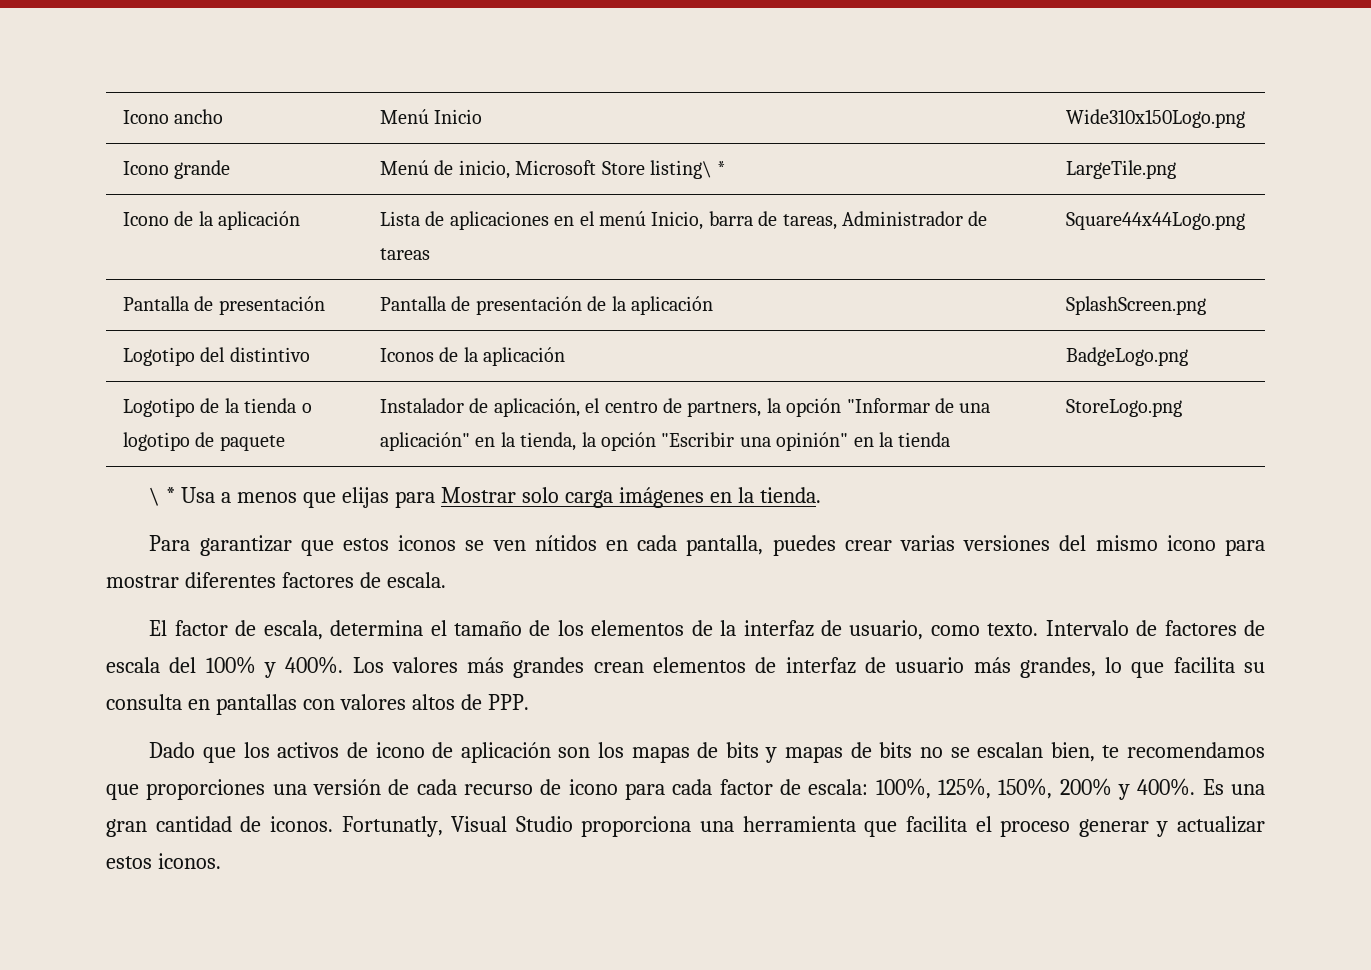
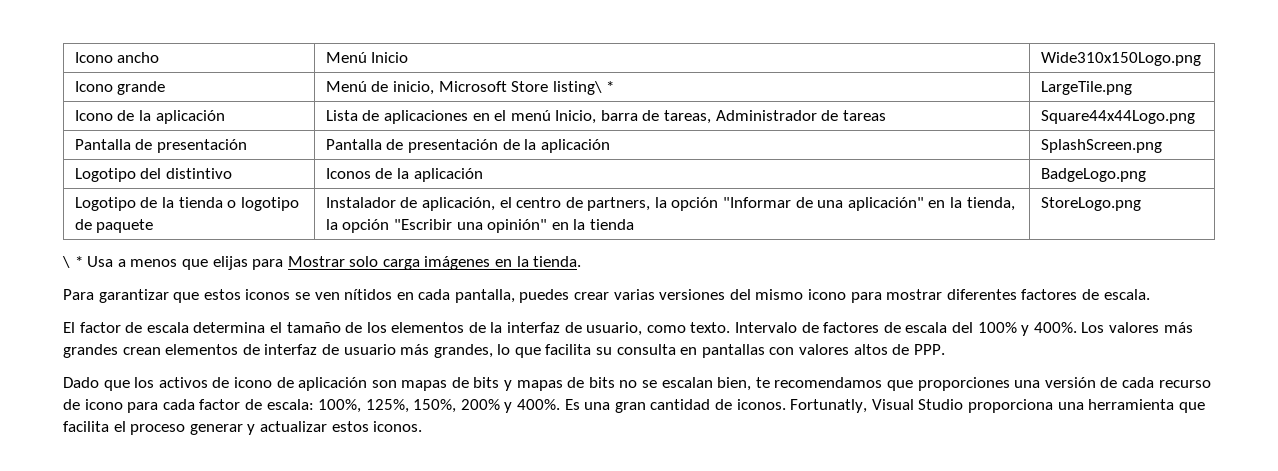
[263,620,323,640] escala, -> [146,322,189,333] escala
[597,742,624,758] los -> (397, 384) none

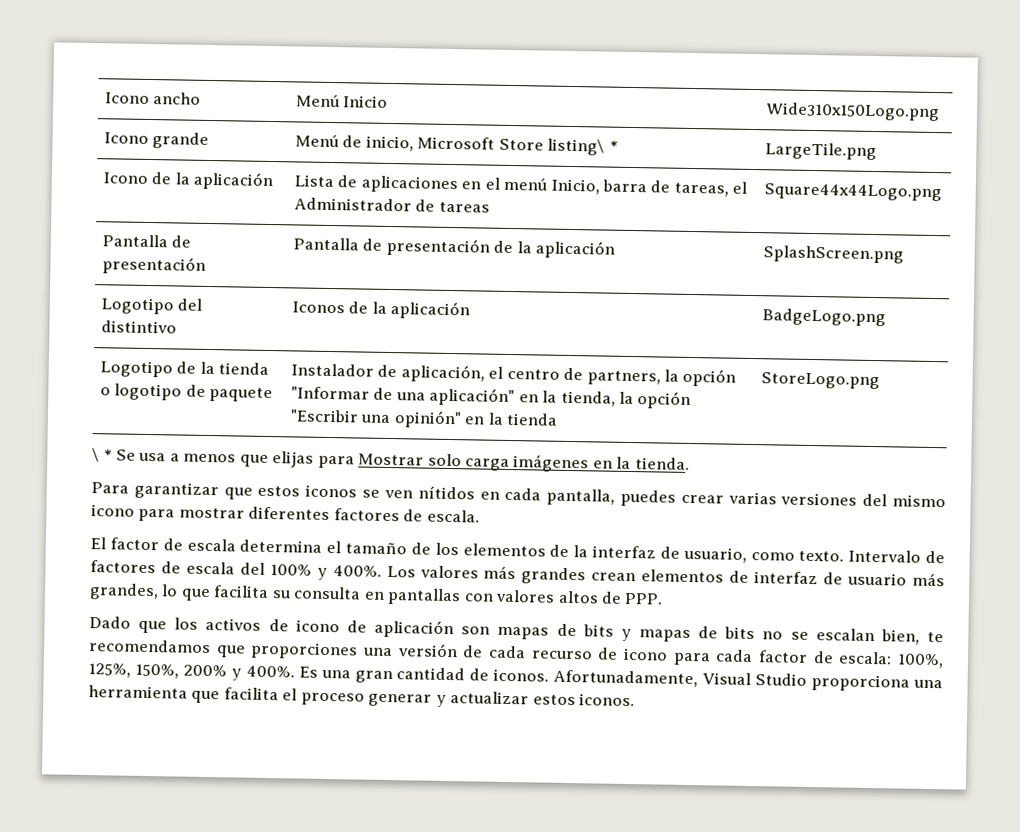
(712, 117) none -> [732,181,748,194] el
[87,256,114,267] Usa -> [115,449,167,462] Se usa
[790,399,868,413] Fortunatly, -> [553,669,699,688] Afortunadamente,

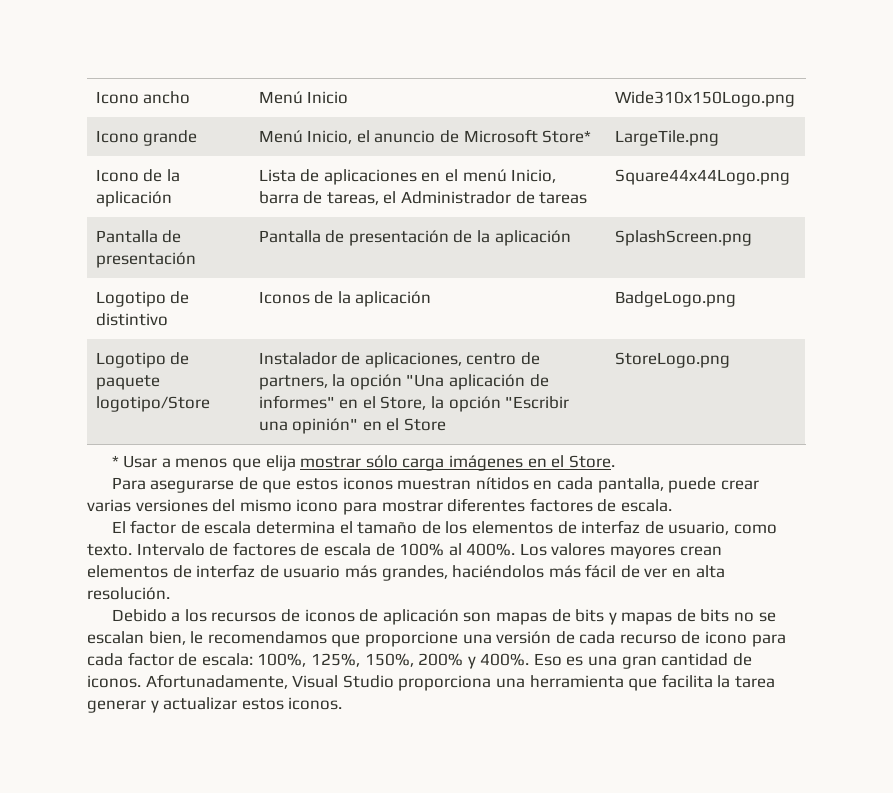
[342,135,618,156] de inicio, Microsoft Store listing\ * -> [307,129,592,144] Inicio, el anuncio de Microsoft Store*
[177,298,203,311] del -> [170,291,190,304] de
[199,361,270,376] [99,383,206,401] la tienda o logotipo de -> (190, 358) none
(274, 395) none -> [95,396,210,412] logotipo/Store
[400,364,504,383] aplicación, el -> [364,352,462,368] aplicaciones,
[290,386,616,407] "Informar de una aplicación" en la tienda, -> [406,374,549,390] [258,395,427,410] "Una aplicación de informes" en el Store,
[487,412,559,426] la tienda -> [386,418,447,431] el Store
[91,448,462,469] \ * Se usa a menos que elijas para Mostrar solo -> [111,455,398,471] * Usar a menos que elija mostrar sólo
[616,456,690,470] la tienda. -> [551,455,615,468] el Store.
[133,481,219,500] garantizar -> [150,477,258,493] asegurarse de
[362,489,413,499] se ven -> [397,478,472,490] muestran
[619,489,676,507] puedes -> [668,477,717,493] puede
[573,545,589,558] la -> (577, 527) none
[239,562,328,580] del 100% y -> [375,543,462,556] de 100% al
[483,565,587,585] más grandes -> [610,546,676,559] mayores
[161,584,664,606] [89,616,340,634] lo que facilita su consulta en pantallas con valores altos de PPP. // Dado que los activos de icono -> [452,564,725,578] [87,587,170,600] [111,609,355,622] haciéndolos más fácil de ver en alta resolución. // Debido a los recursos de iconos
[926,631,944,643] te -> [190,631,204,644] le
[250,641,359,660] proporciones -> [364,631,458,647] proporcione
[298,666,318,678] Es -> [533,653,584,666] Eso es
[282,688,365,706] el proceso -> [717,675,775,688] la tarea

